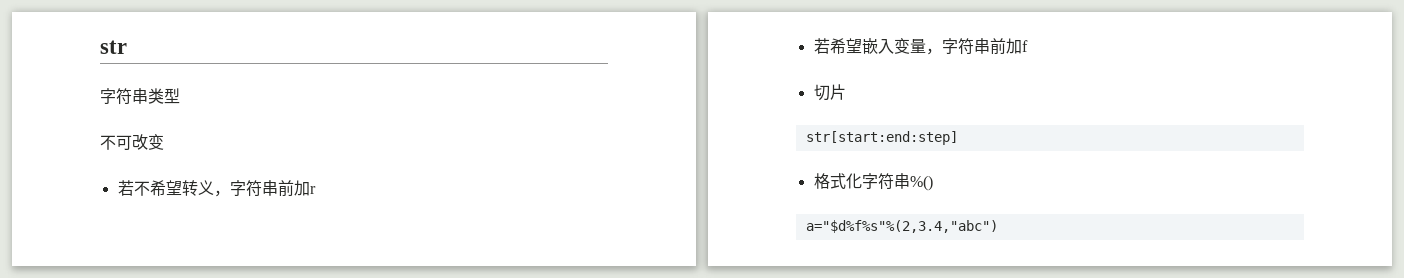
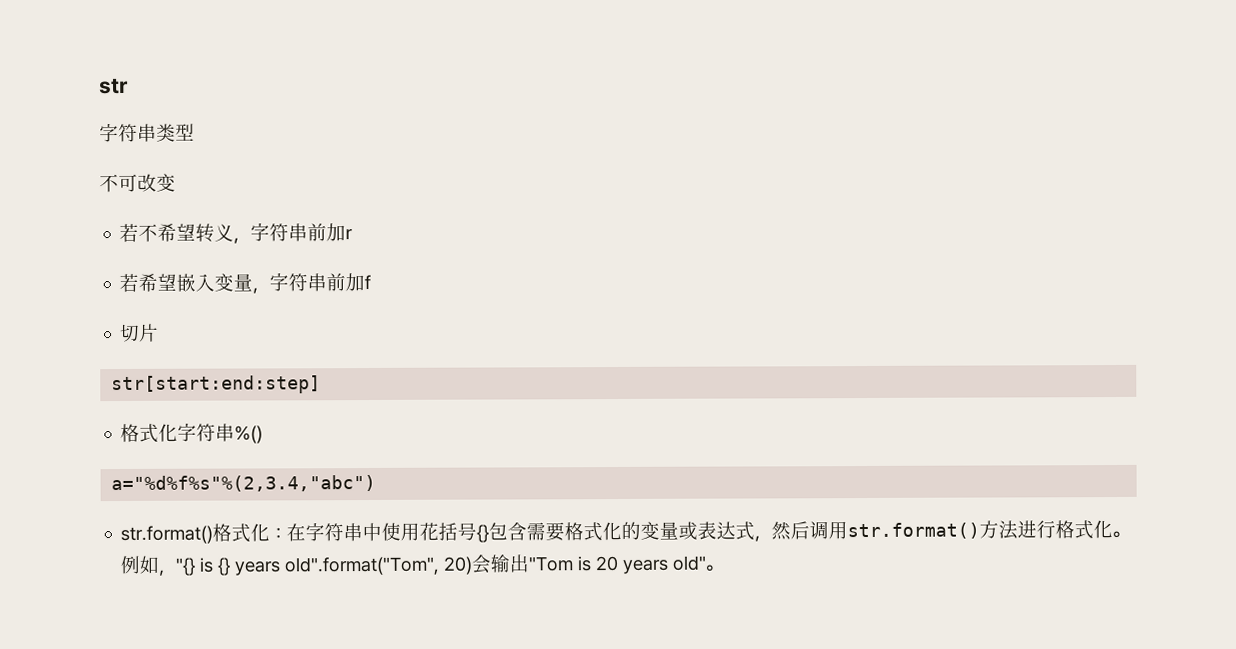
[805,220,998,233] a="$d%f%s"%(2,3.4,"abc") -> [111,474,377,493] [120,520,1131,544] [120,554,724,576] a="%d%f%s"%(2,3.4,"abc") // str.format()格式化：在字符串中使用花括号{}包含需要格式化的变量或表达式，然后调用str.format()方法进行格式化。例如，"{} is {} years old".format("Tom", 20)会输出"Tom is 20 years old"。

